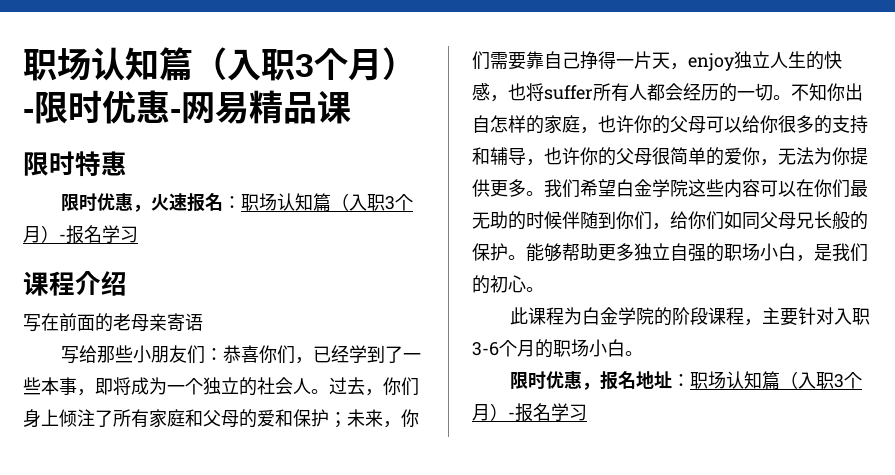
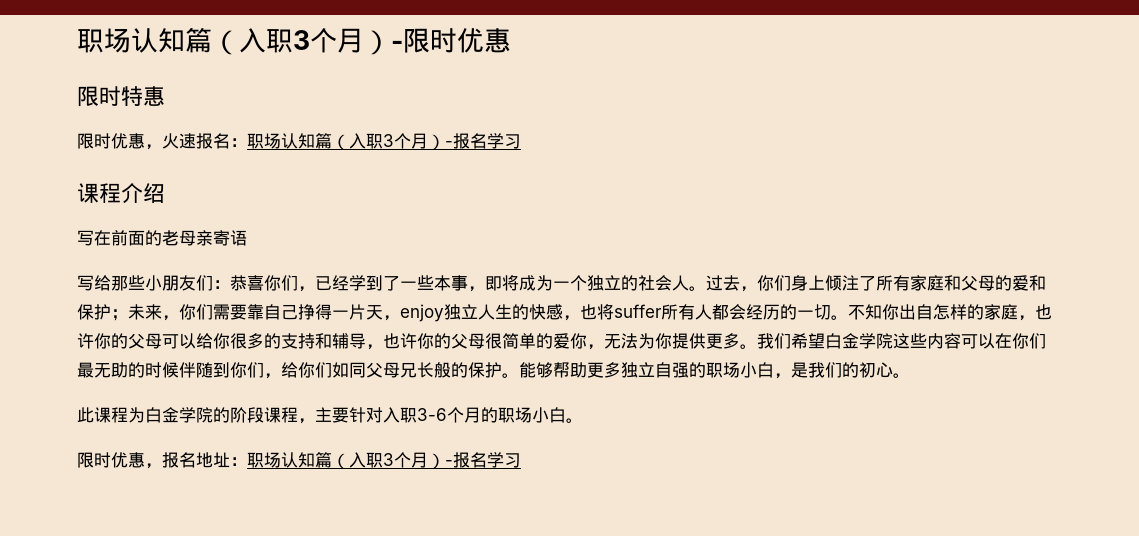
[170,90,351,124] -网易精品课 -> (511, 40) none

